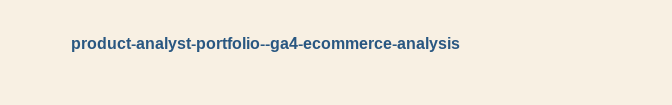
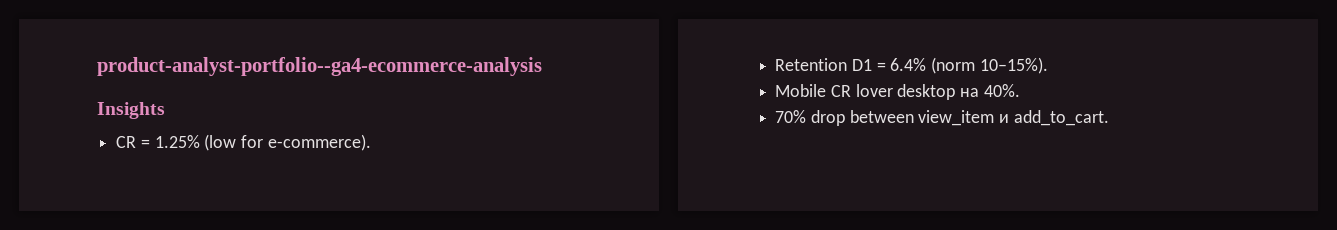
(460, 44) none -> [97,102,165,119] [116,134,371,151] [775,57,1048,74] [775,84,1020,100] [775,110,1109,126] // Insights // CR = 1.25% (low for e-commerce). // Retention D1 = 6.4% (norm 10–15%). // Mobile CR lover desktop на 40%. // 70% drop between view_item и add_to_cart.

